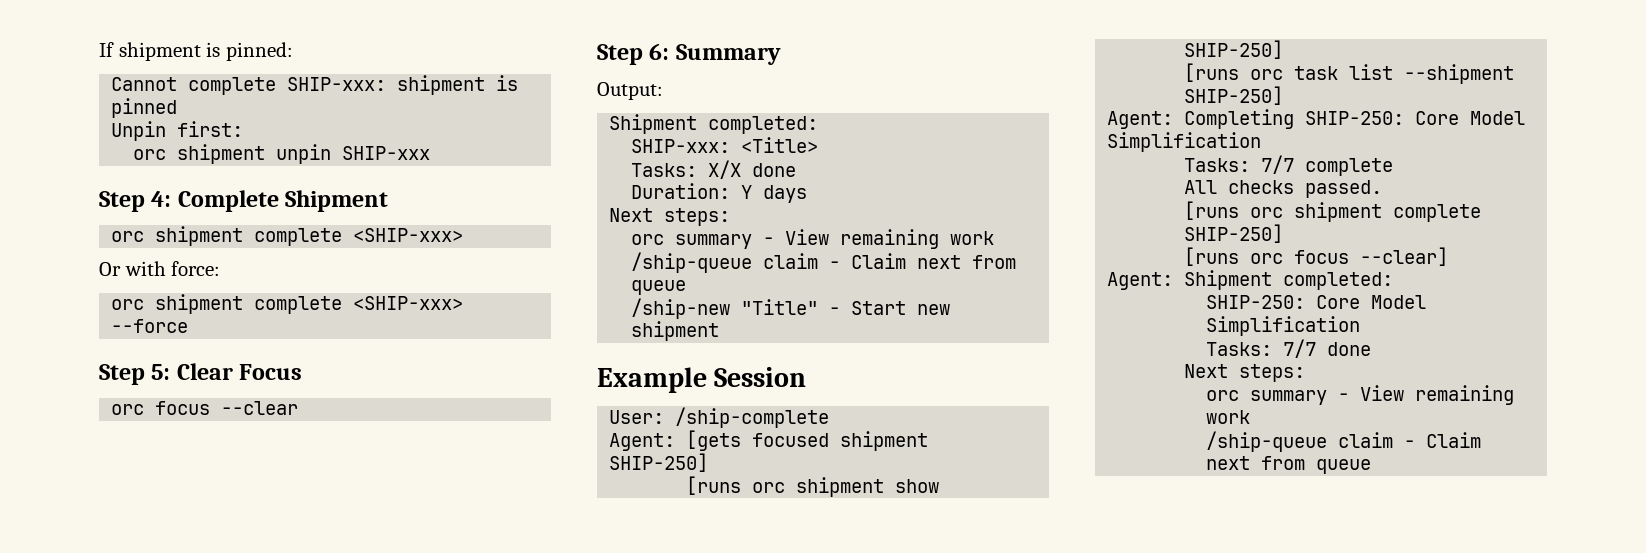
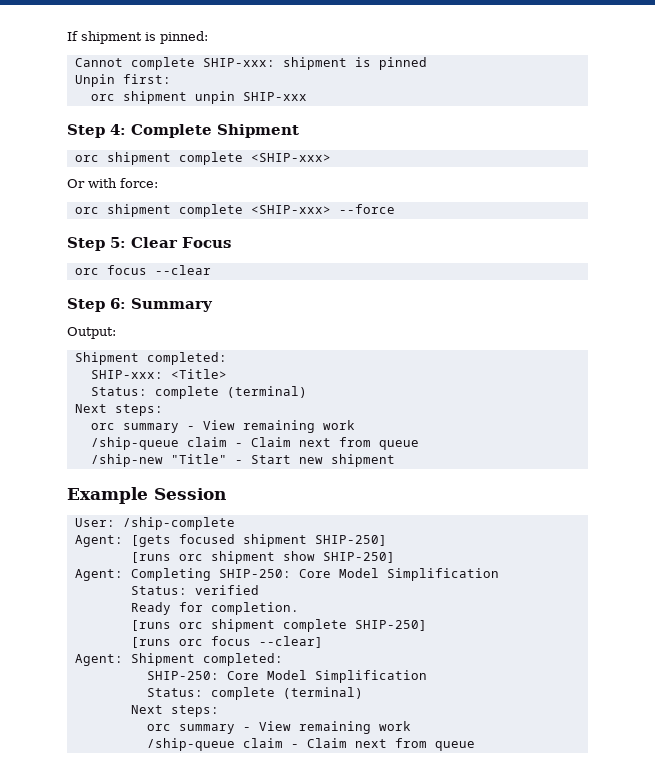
[631,160,797,179] [631,183,808,203] Tasks: X/X done // Duration: Y days -> [90,386,307,399] Status: complete (terminal)
[1184,63,1515,84] [1184,86,1284,105] // [runs orc task list --shipment SHIP-250] -> (395, 557) none
[1184,155,1394,176] [1184,180,1383,198] Tasks: 7/7 complete // All checks passed. -> [130,585,259,595] [130,602,299,615] Status: verified // Ready for completion.
[1206,339,1372,358] Tasks: 7/7 done -> [146,687,363,700] Status: complete (terminal)

